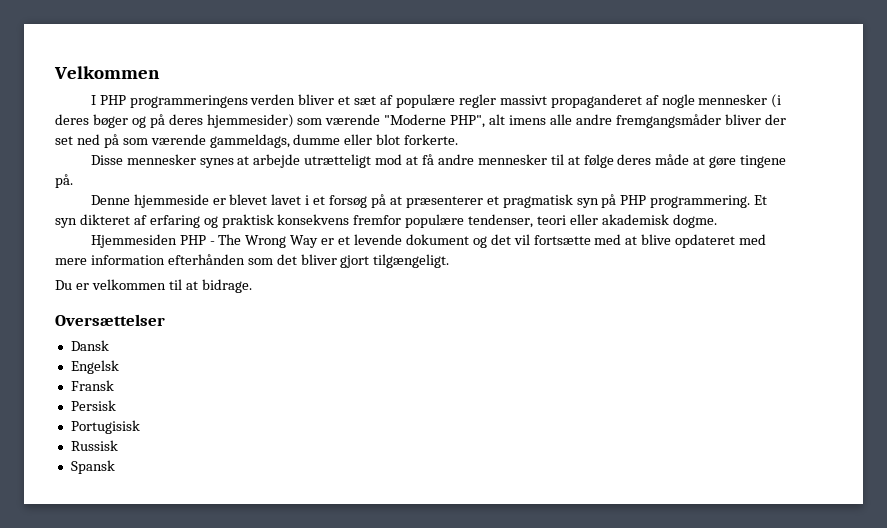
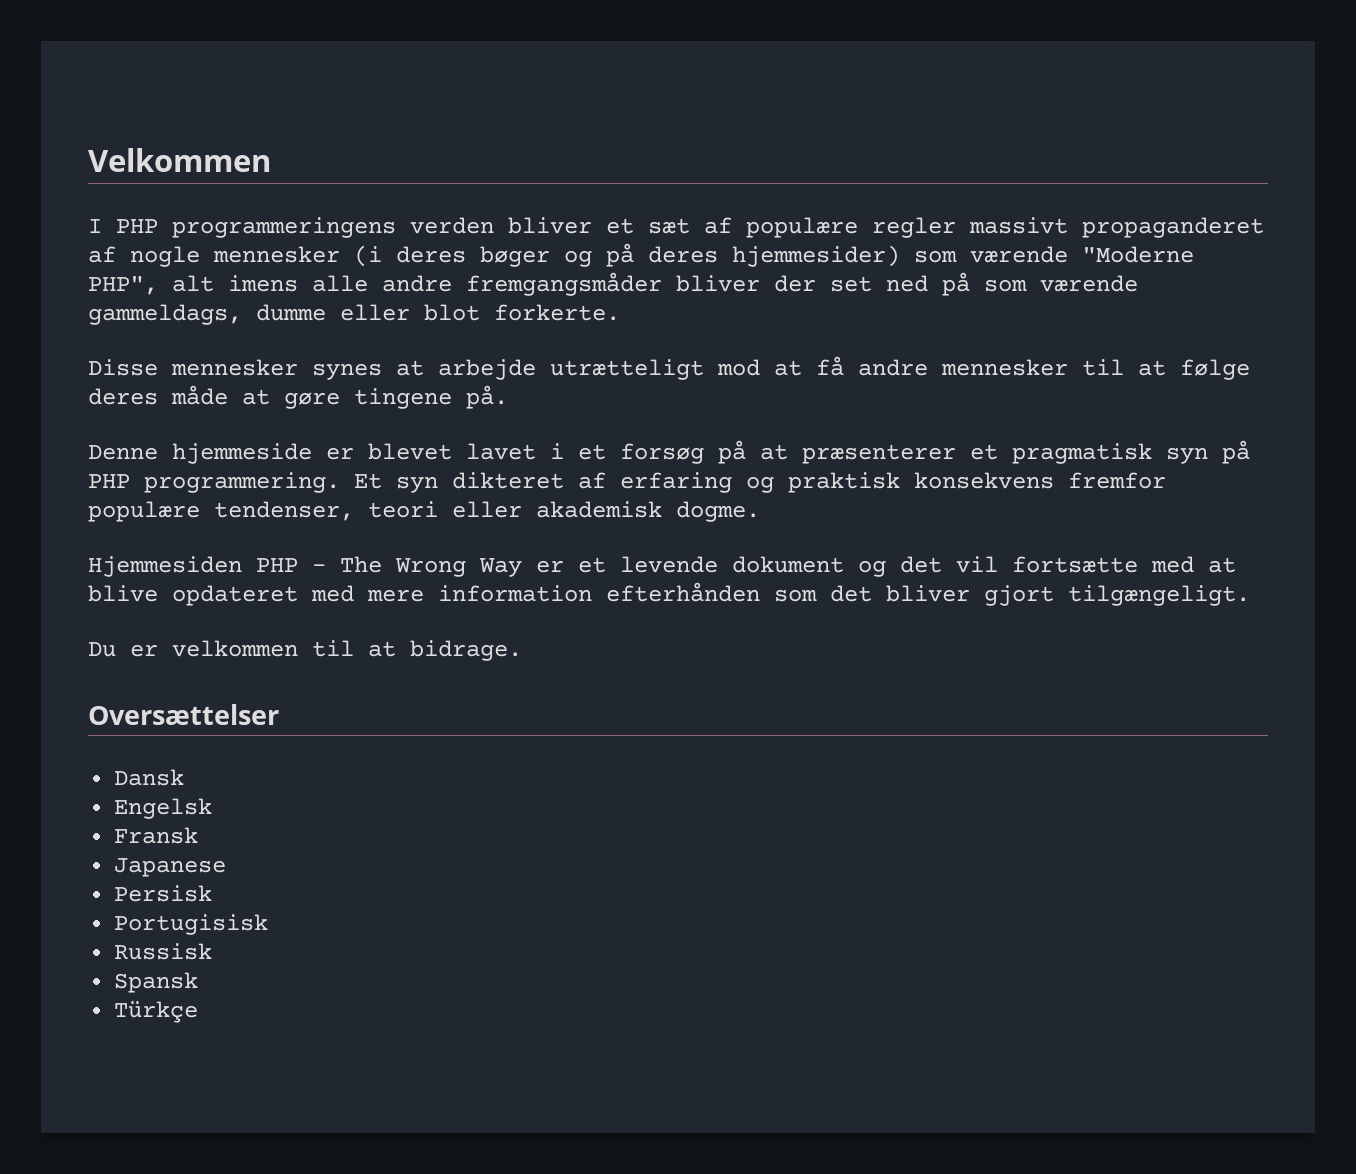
(114, 385) none -> [114,858,227,877] // Japanese
(115, 467) none -> [114,1001,199,1023] // Türkçe

